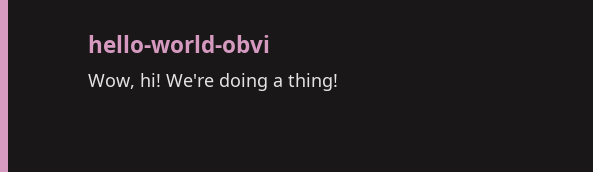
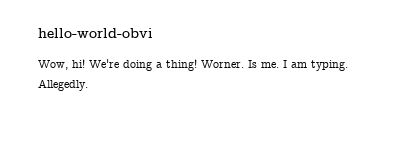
(338, 82) none -> [201,60,348,71] [38,79,88,91] Worner. Is me. I am typing. Allegedly.

